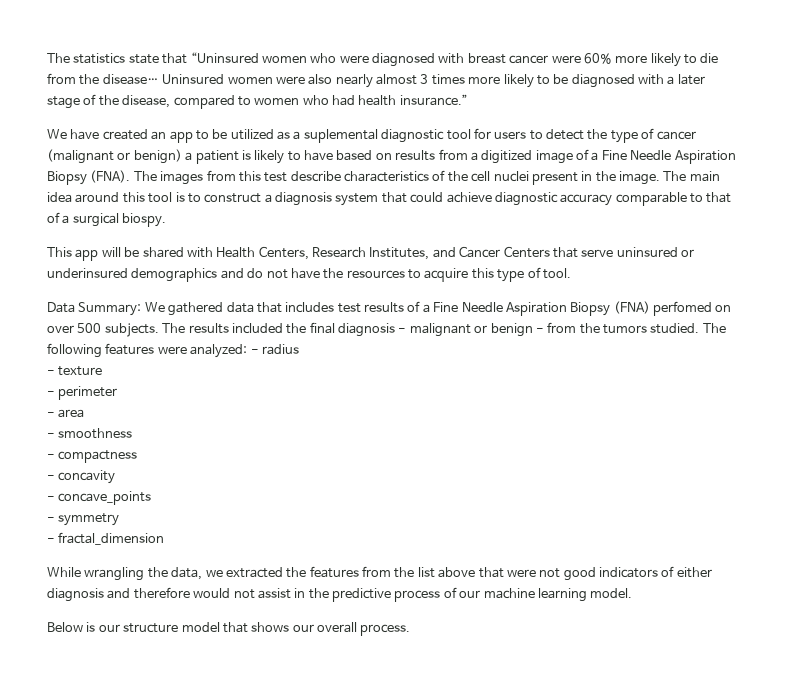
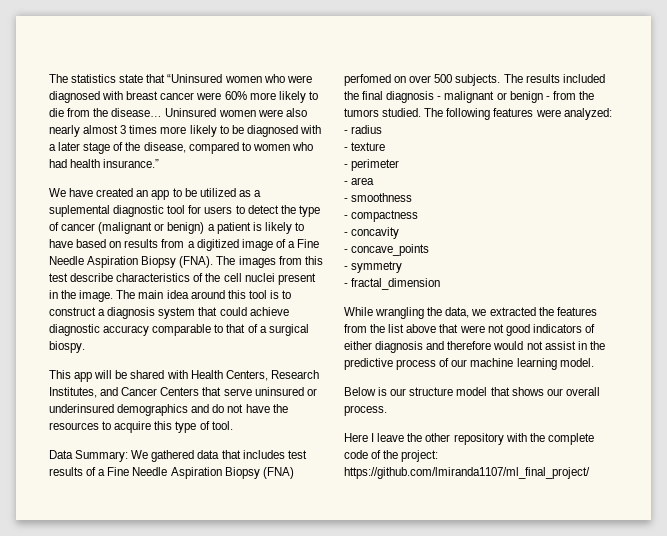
(411, 630) none -> [344,433,594,445] [344,450,439,462] [344,467,590,479] // Here I leave the other repository with the complete code of the project: https://github.com/lmiranda1107/ml_final_project/

